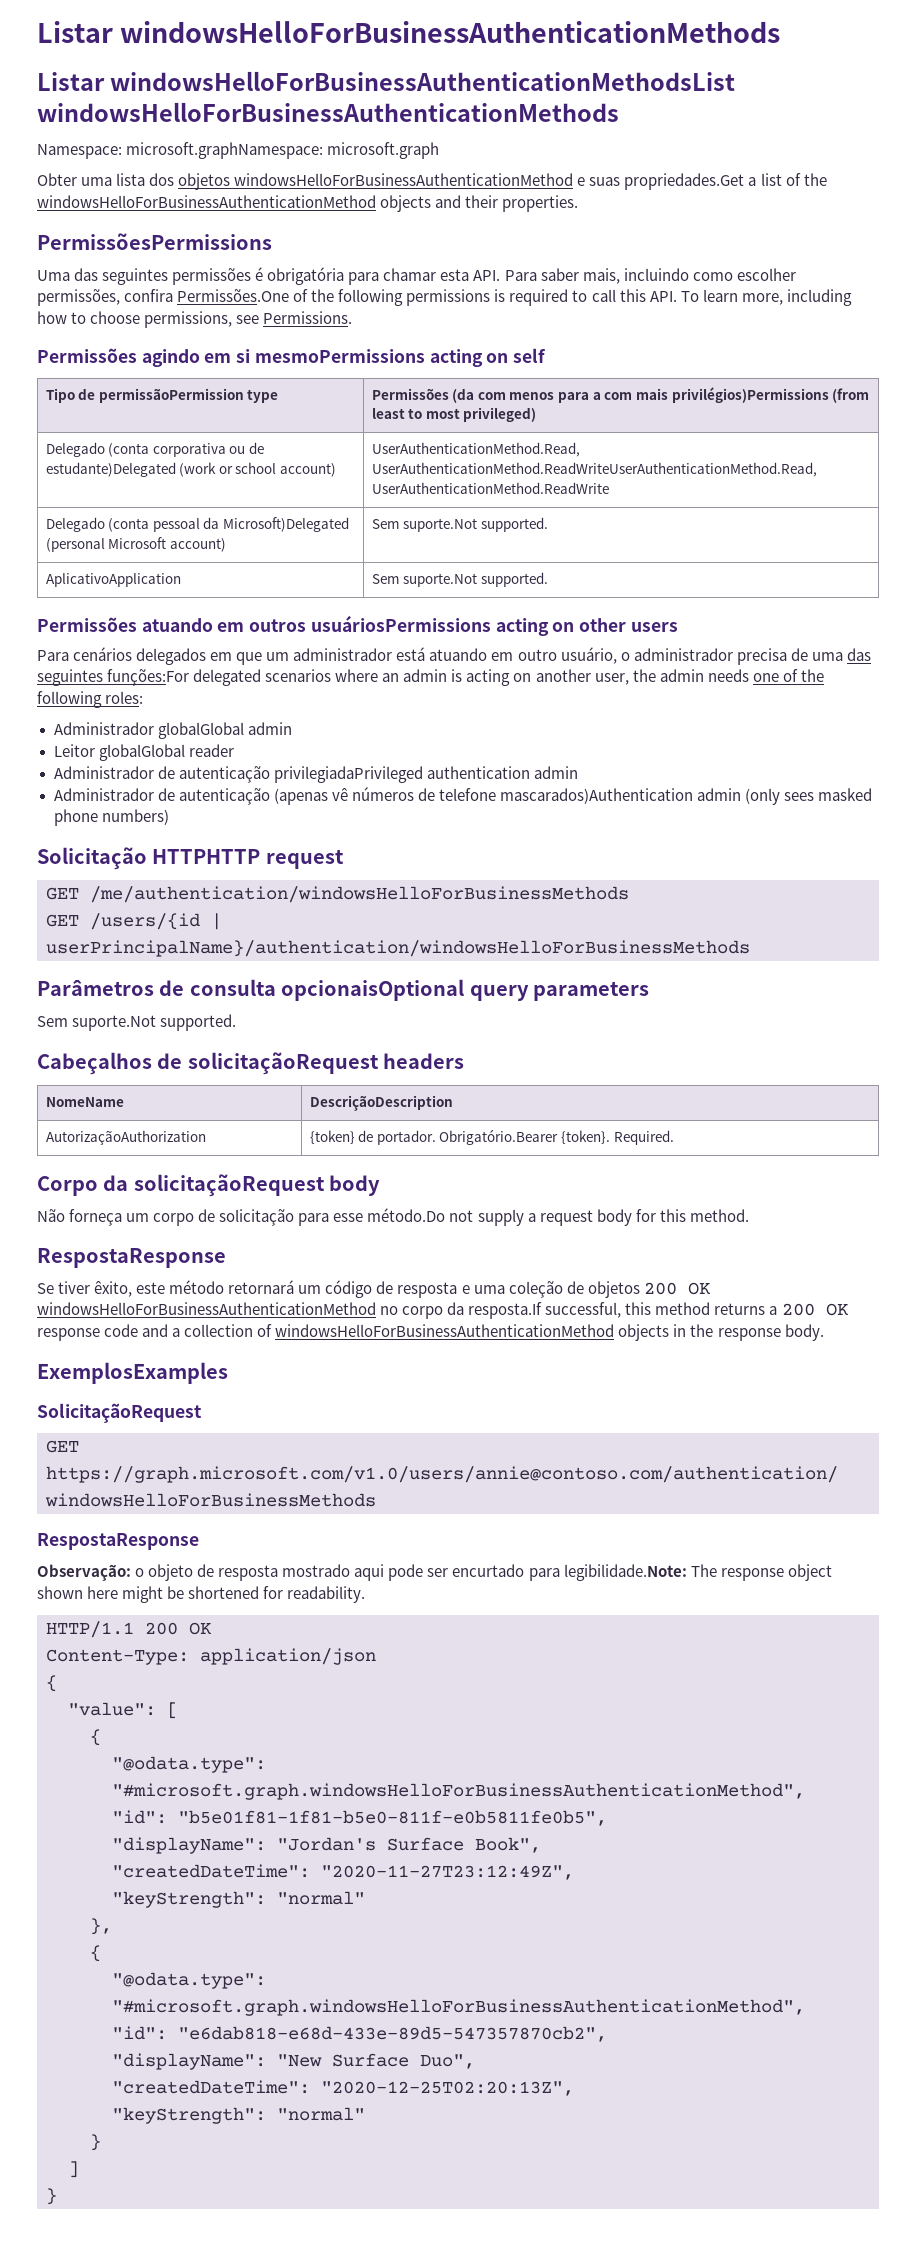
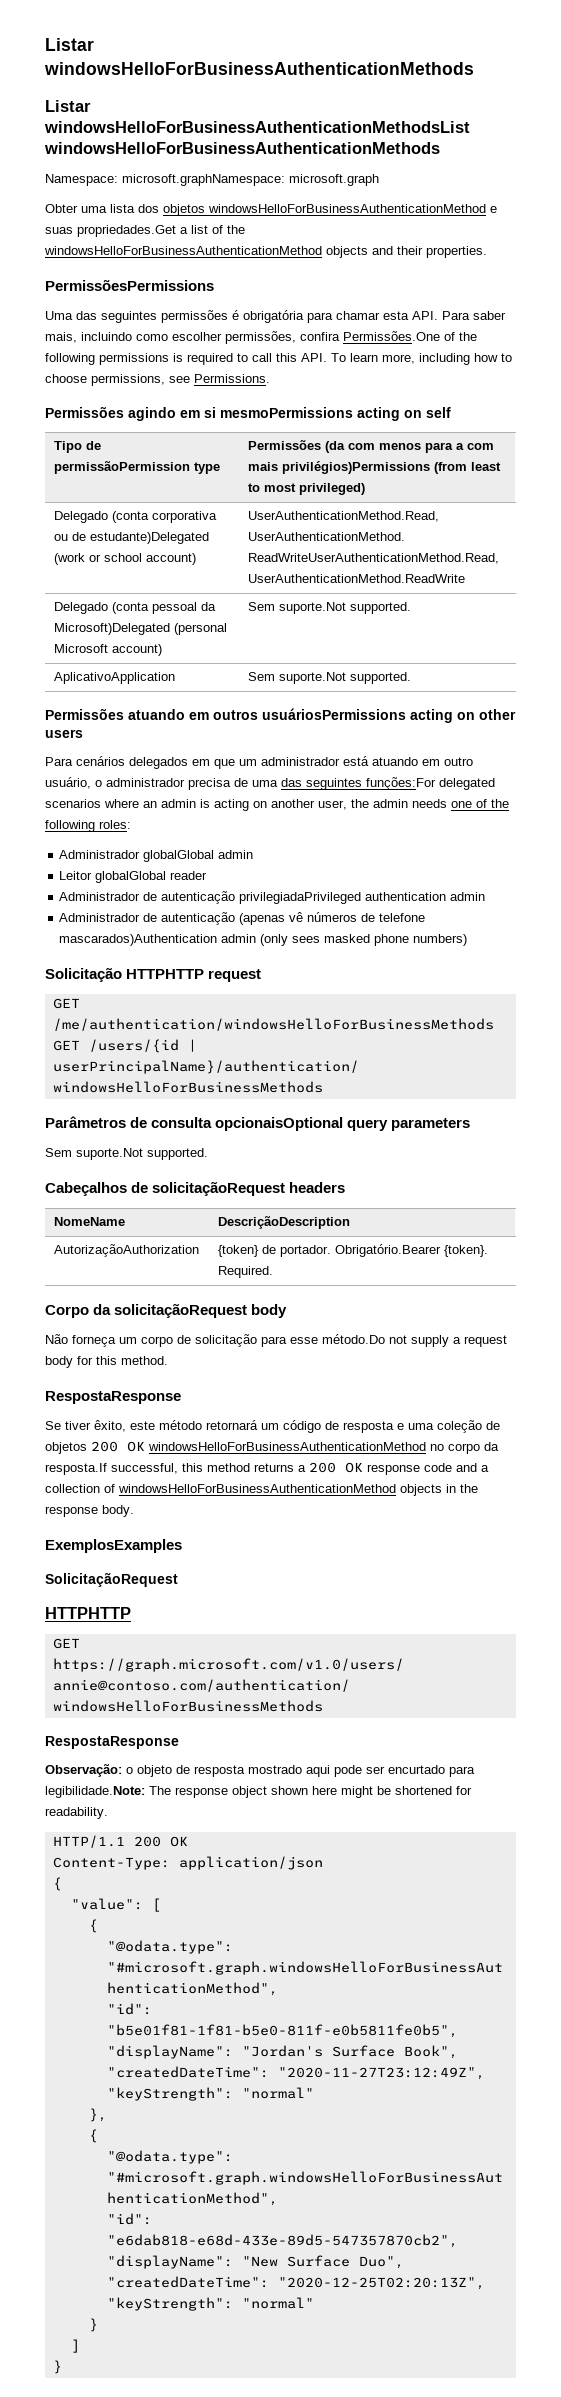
(202, 1413) none -> [45,1607,131,1619] // HTTPHTTP

